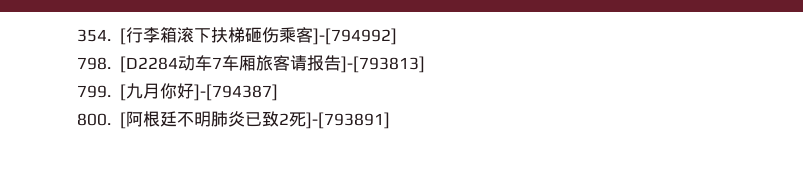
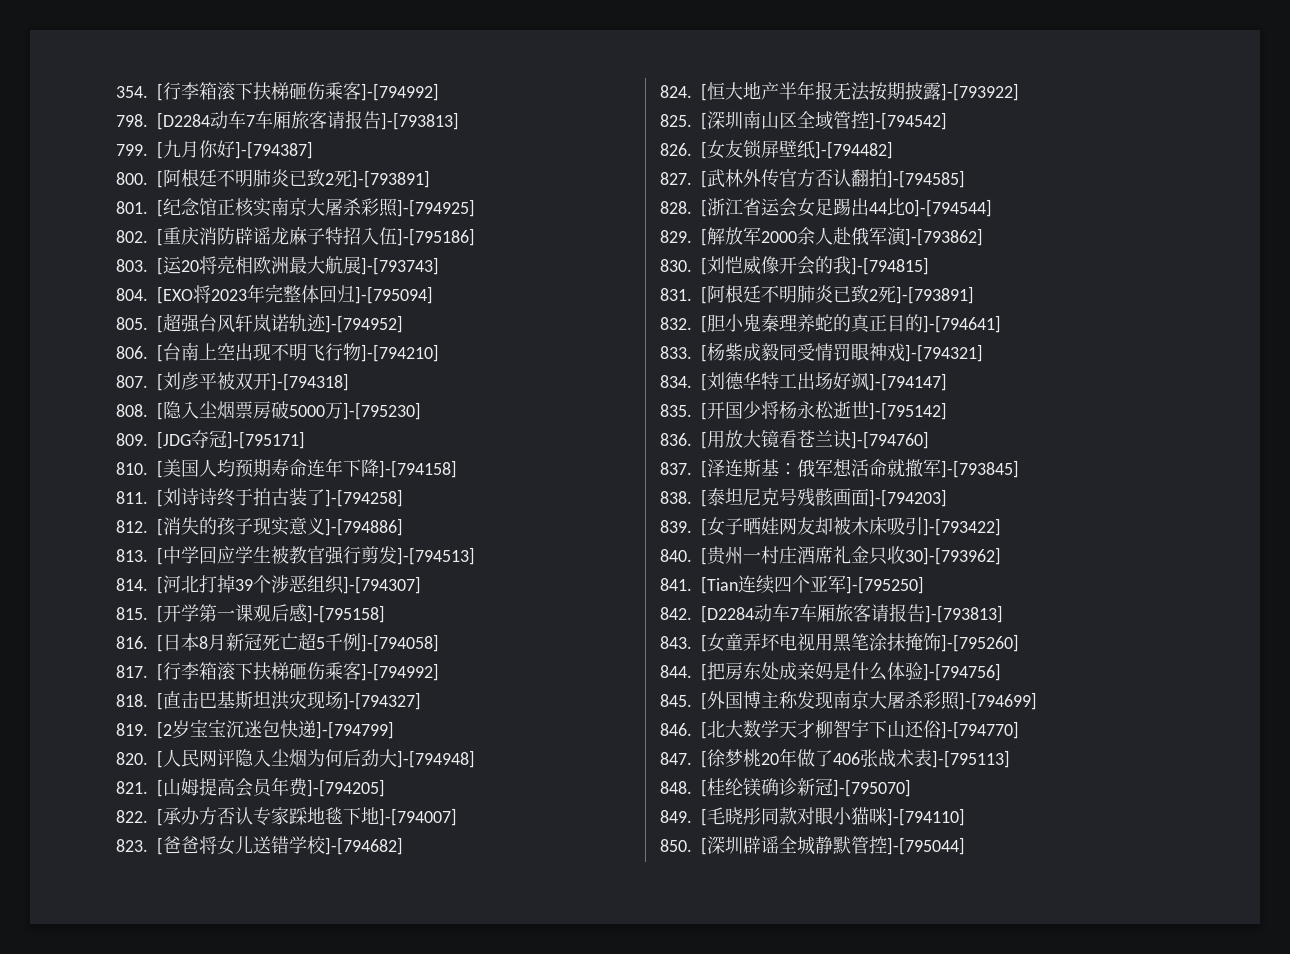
(390, 120) none -> [116,197,475,217] [116,226,475,246] [116,256,439,275] [116,284,433,304] [116,313,403,333] [116,342,439,362] [116,372,349,391] [116,401,421,420] [116,430,305,449] [116,458,457,478] [116,488,403,507] [116,517,403,536] [116,546,475,565] [116,575,421,594] [116,604,385,623] [116,632,439,652] [116,662,439,681] [116,691,421,710] [116,719,394,739] [116,749,475,768] [116,777,385,797] [116,807,457,826] [116,836,403,855] [660,81,1019,101] [660,110,947,130] [660,140,893,159] [660,169,965,188] [660,198,992,217] [660,227,983,246] [660,256,929,275] [660,285,974,304] [660,314,1001,333] [660,342,983,362] [660,372,947,391] [660,400,947,420] [660,430,929,449] [660,458,1019,478] [660,488,947,507] [660,516,1001,536] [660,546,1001,565] [660,575,924,594] [660,603,1003,623] [660,633,1019,652] [660,662,1001,681] [660,690,1037,710] [660,719,1019,739] [660,748,1010,768] [660,778,911,797] [660,807,965,826] [660,836,965,855] // 801. [纪念馆正核实南京大屠杀彩照]-[794925] // 802. [重庆消防辟谣龙麻子特招入伍]-[795186] // 803. [运20将亮相欧洲最大航展]-[793743] // 804. [EXO将2023年完整体回归]-[795094] // 805. [超强台风轩岚诺轨迹]-[794952] // 806. [台南上空出现不明飞行物]-[794210] // 807. [刘彦平被双开]-[794318] // 808. [隐入尘烟票房破5000万]-[795230] // 809. [JDG夺冠]-[795171] // 810. [美国人均预期寿命连年下降]-[794158] // 811. [刘诗诗终于拍古装了]-[794258] // 812. [消失的孩子现实意义]-[794886] // 813. [中学回应学生被教官强行剪发]-[794513] // 814. [河北打掉39个涉恶组织]-[794307] // 815. [开学第一课观后感]-[795158] // 816. [日本8月新冠死亡超5千例]-[794058] // 817. [行李箱滚下扶梯砸伤乘客]-[794992] // 818. [直击巴基斯坦洪灾现场]-[794327] // 819. [2岁宝宝沉迷包快递]-[794799] // 820. [人民网评隐入尘烟为何后劲大]-[794948] // 821. [山姆提高会员年费]-[794205] // 822. [承办方否认专家踩地毯下地]-[794007] // 823. [爸爸将女儿送错学校]-[794682] // 824. [恒大地产半年报无法按期披露]-[793922] // 825. [深圳南山区全域管控]-[794542] // 826. [女友锁屏壁纸]-[794482] // 827. [武林外传官方否认翻拍]-[794585] // 828. [浙江省运会女足踢出44比0]-[794544] // 829. [解放军2000余人赴俄军演]-[793862] // 830. [刘恺威像开会的我]-[794815] // 831. [阿根廷不明肺炎已致2死]-[793891] // 832. [胆小鬼秦理养蛇的真正目的]-[794641] // 833. [杨紫成毅同受情罚眼神戏]-[794321] // 834. [刘德华特工出场好飒]-[794147] // 835. [开国少将杨永松逝世]-[795142] // 836. [用放大镜看苍兰诀]-[794760] // 837. [泽连斯基：俄军想活命就撤军]-[793845] // 838. [泰坦尼克号残骸画面]-[794203] // 839. [女子晒娃网友却被木床吸引]-[793422] // 840. [贵州一村庄酒席礼金只收30]-[793962] // 841. [Tian连续四个亚军]-[795250] // 842. [D2284动车7车厢旅客请报告]-[793813] // 843. [女童弄坏电视用黑笔涂抹掩饰]-[795260] // 844. [把房东处成亲妈是什么体验]-[794756] // 845. [外国博主称发现南京大屠杀彩照]-[794699] // 846. [北大数学天才柳智宇下山还俗]-[794770] // 847. [徐梦桃20年做了406张战术表]-[795113] // 848. [桂纶镁确诊新冠]-[795070] // 849. [毛晓彤同款对眼小猫咪]-[794110] // 850. [深圳辟谣全城静默管控]-[795044]

